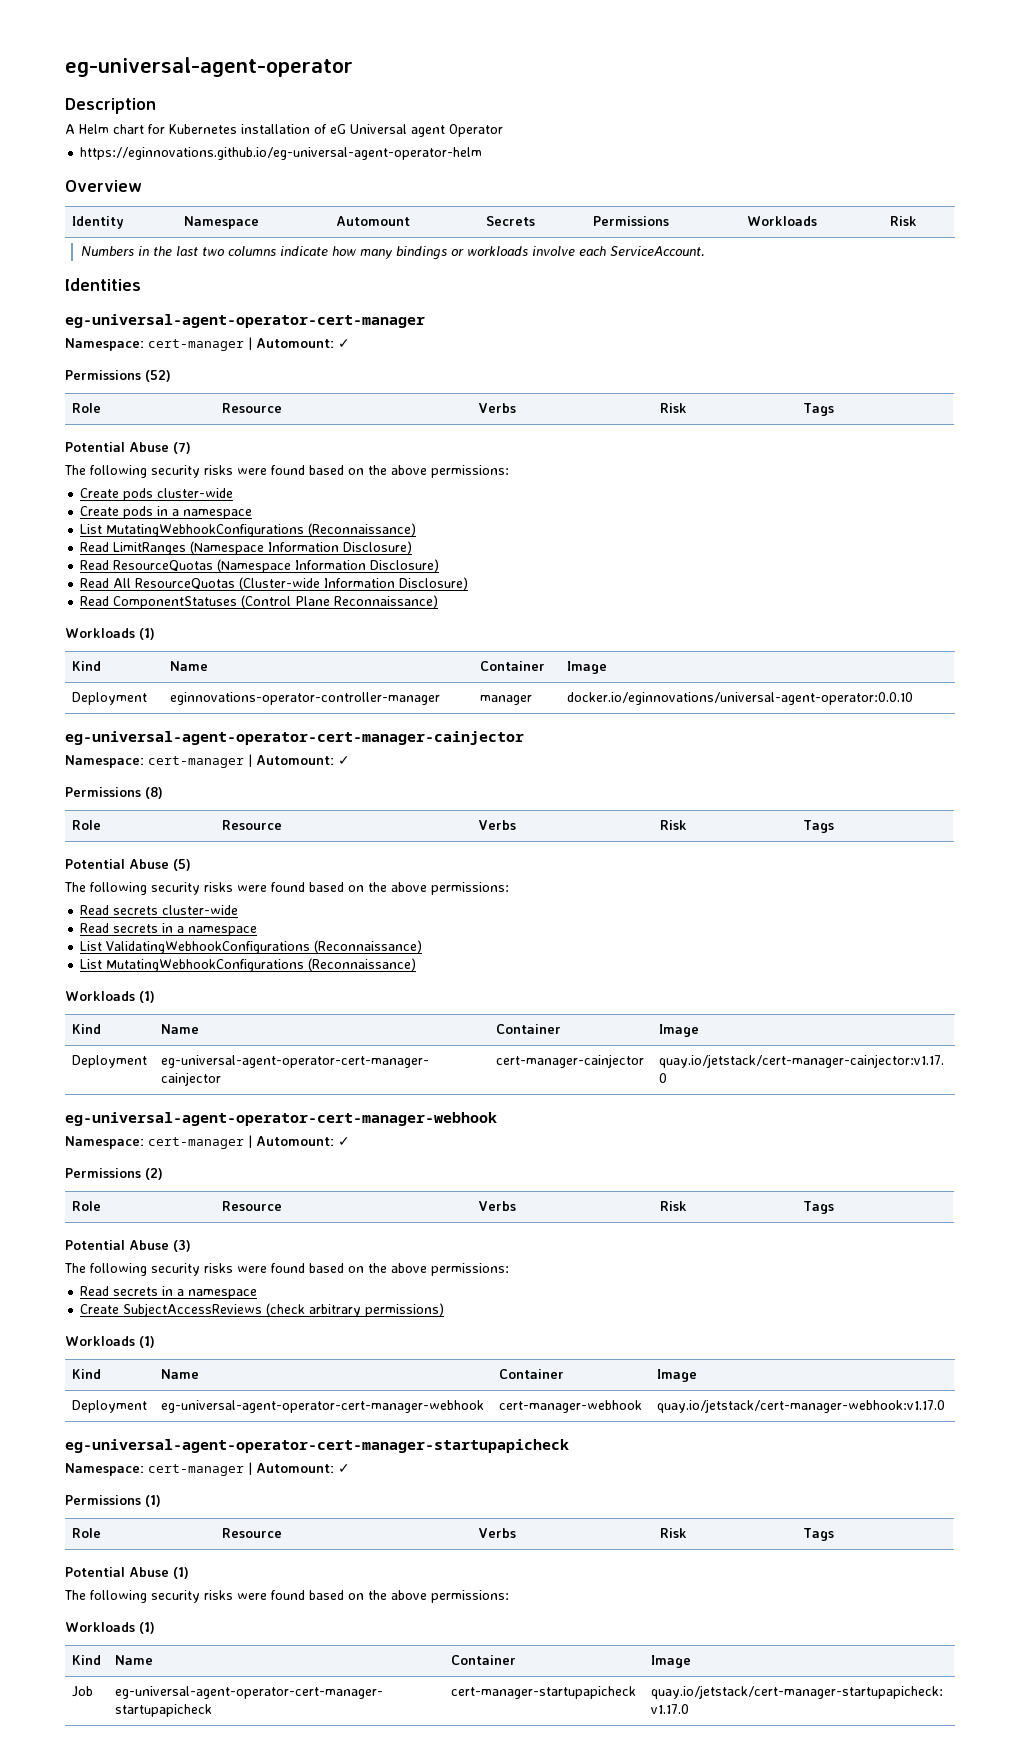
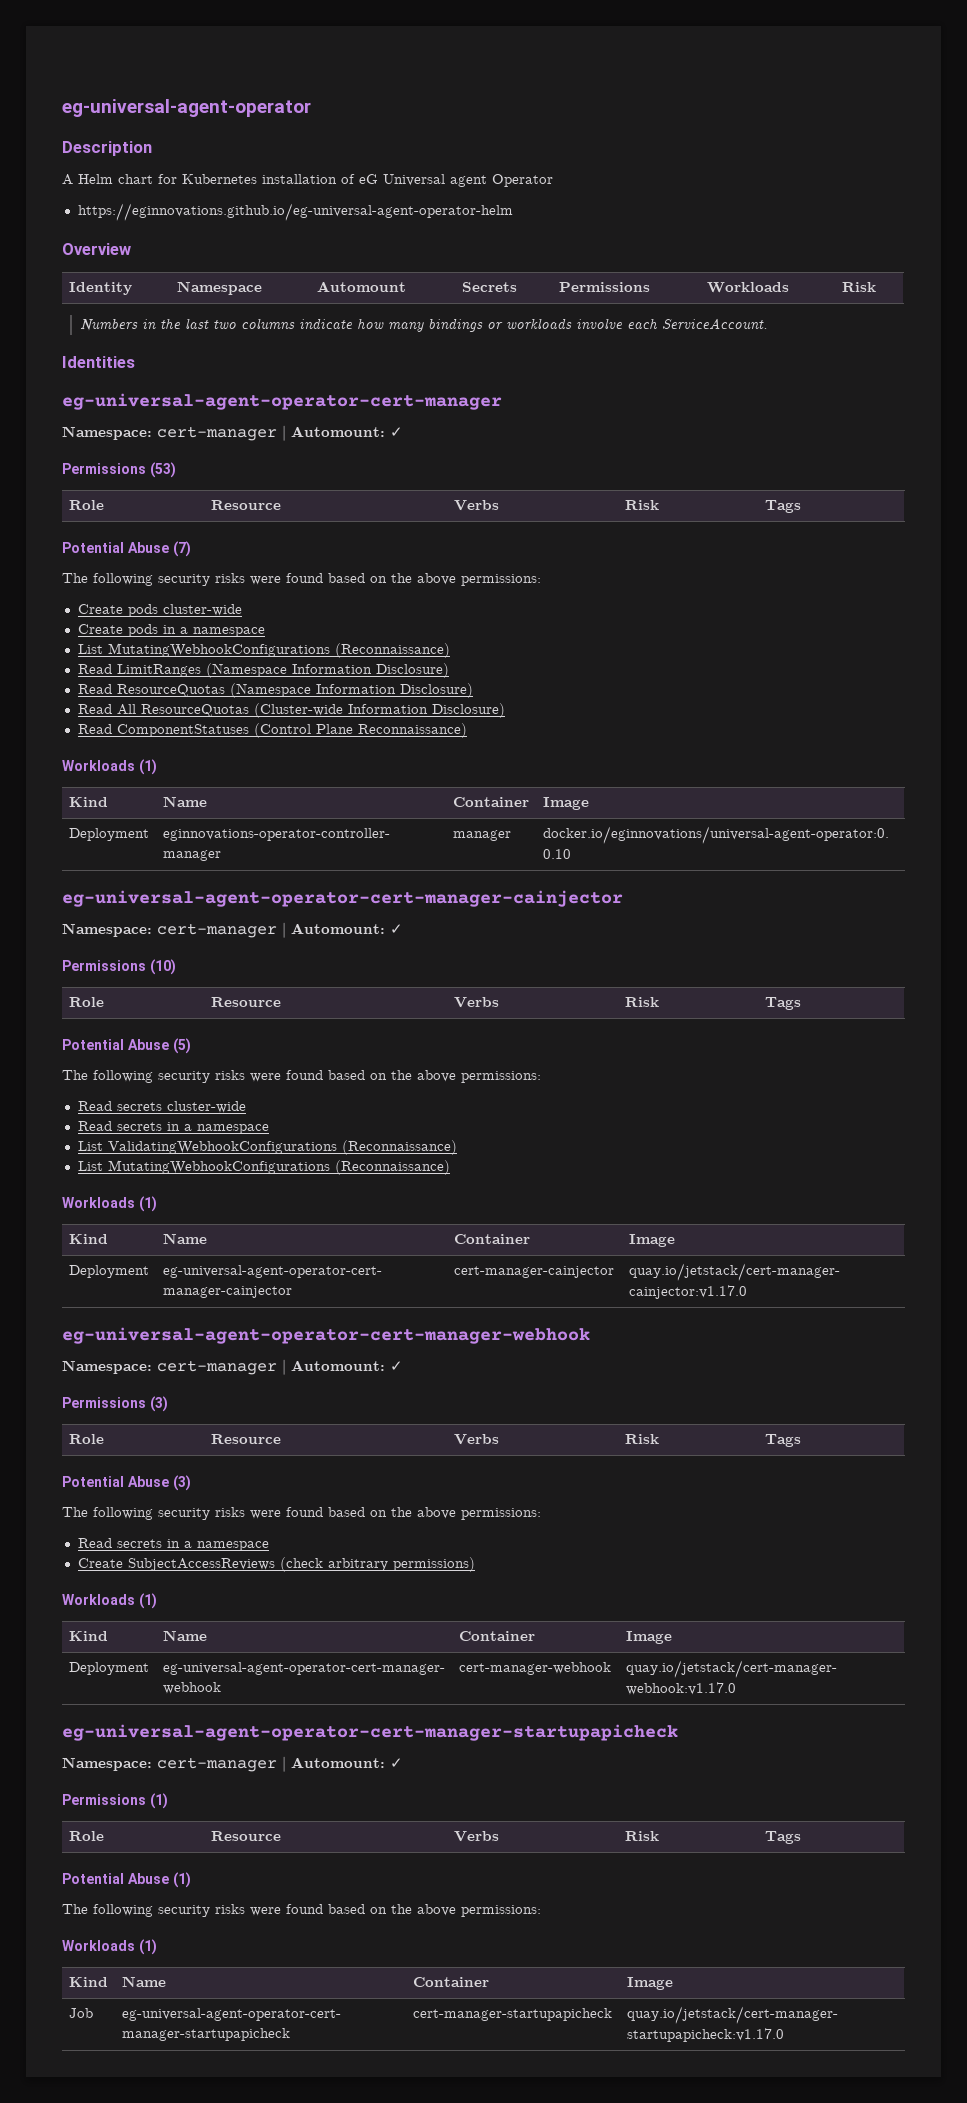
[145,370,171,382] (52) -> [149,462,176,478] (53)
[145,787,163,799] (8) -> [149,959,176,975] (10)
[145,1168,163,1180] (2) -> [149,1396,168,1412] (3)

